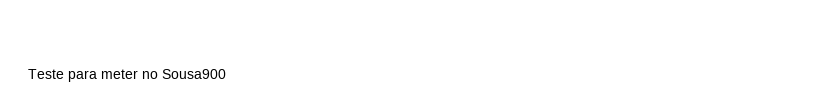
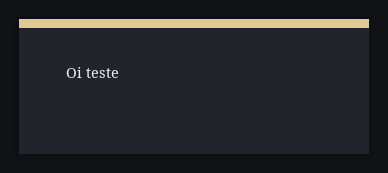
[28,69,226,82] Teste para meter no Sousa900 -> [66,67,119,78] Oi teste

